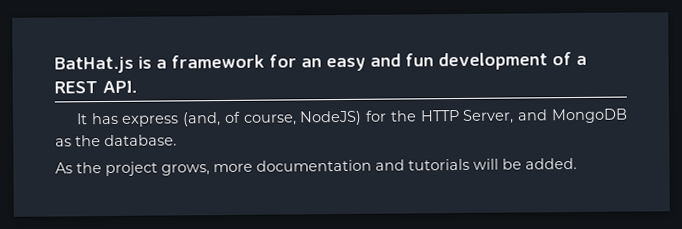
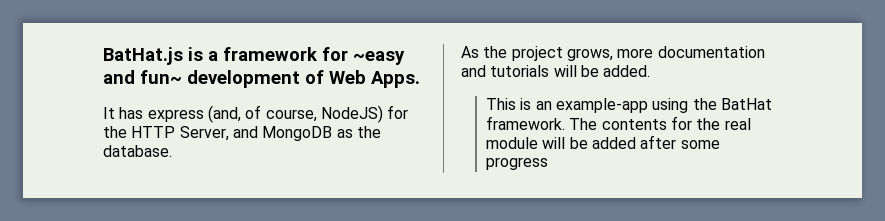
[301,52,587,72] [54,80,137,94] an easy and fun development of a REST API. -> [353,51,405,65] [103,70,420,88] ~easy and fun~ development of Web Apps.
(577, 163) none -> [486,98,773,113] [486,116,751,130] [486,135,720,149] [486,157,549,170] // This is an example-app using the BatHat framework. The contents for the real module will be added after some progress

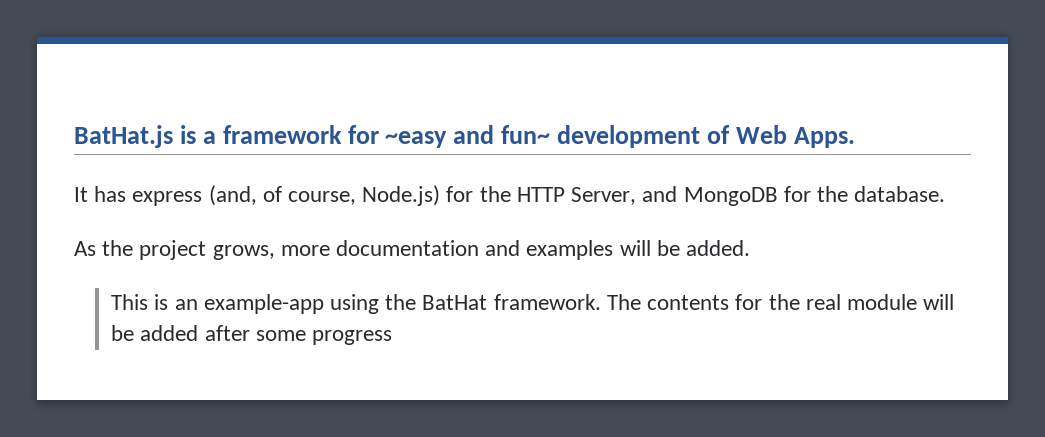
[320,105,383,123] NodeJS) -> [362,185,441,206] Node.js)
[336,129,353,138] as -> [783,186,811,202] for
[490,65,550,77] tutorials -> [526,240,614,260] examples

